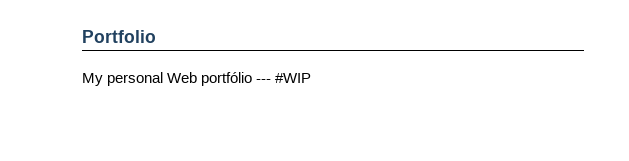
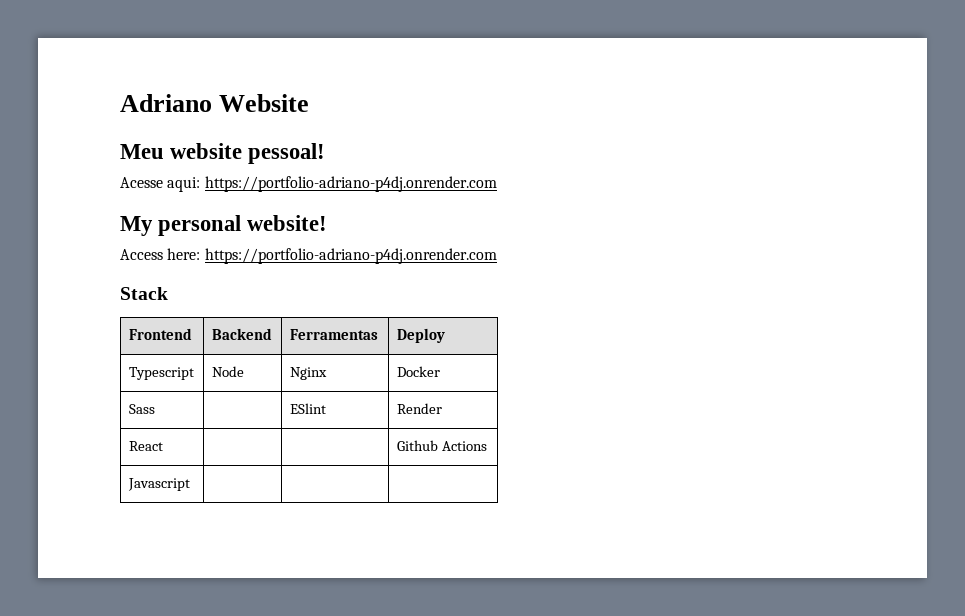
[82,30,156,43] [82,72,312,86] Portfolio // My personal Web portfólio --- #WIP -> [120,94,310,112] [120,143,326,164] [120,176,497,192] [120,215,328,236] [120,248,497,264] [120,287,168,300] [128,328,192,340] [211,328,272,340] [289,329,378,340] [396,328,445,343] [128,367,194,380] [211,366,244,377] [289,367,327,380] [396,366,440,377] [128,404,155,414] [289,403,326,414] [396,403,442,414] [128,441,163,451] [396,440,487,451] [127,478,190,491] Adriano Website // Meu website pessoal! // Acesse aqui: https://portfolio-adriano-p4dj.onrender.com // My personal website! // Access here: https://portfolio-adriano-p4dj.onrender.com // Stack // Frontend | Backend | Ferramentas | Deploy // Typescript | Node | Nginx | Docker // Sass | | ESlint | Render // React | | | Github Actions // Javascript | | |

